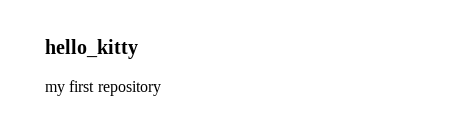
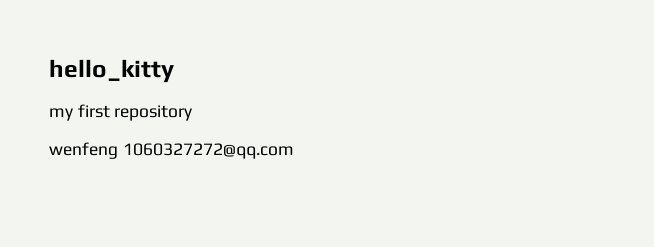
(161, 88) none -> [49,142,294,159] // wenfeng 1060327272@qq.com

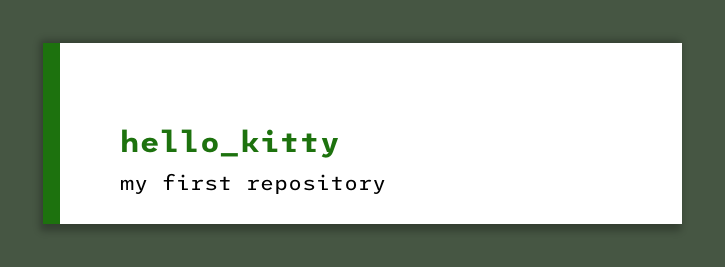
[49,142,294,159] // wenfeng 1060327272@qq.com -> (386, 184) none

